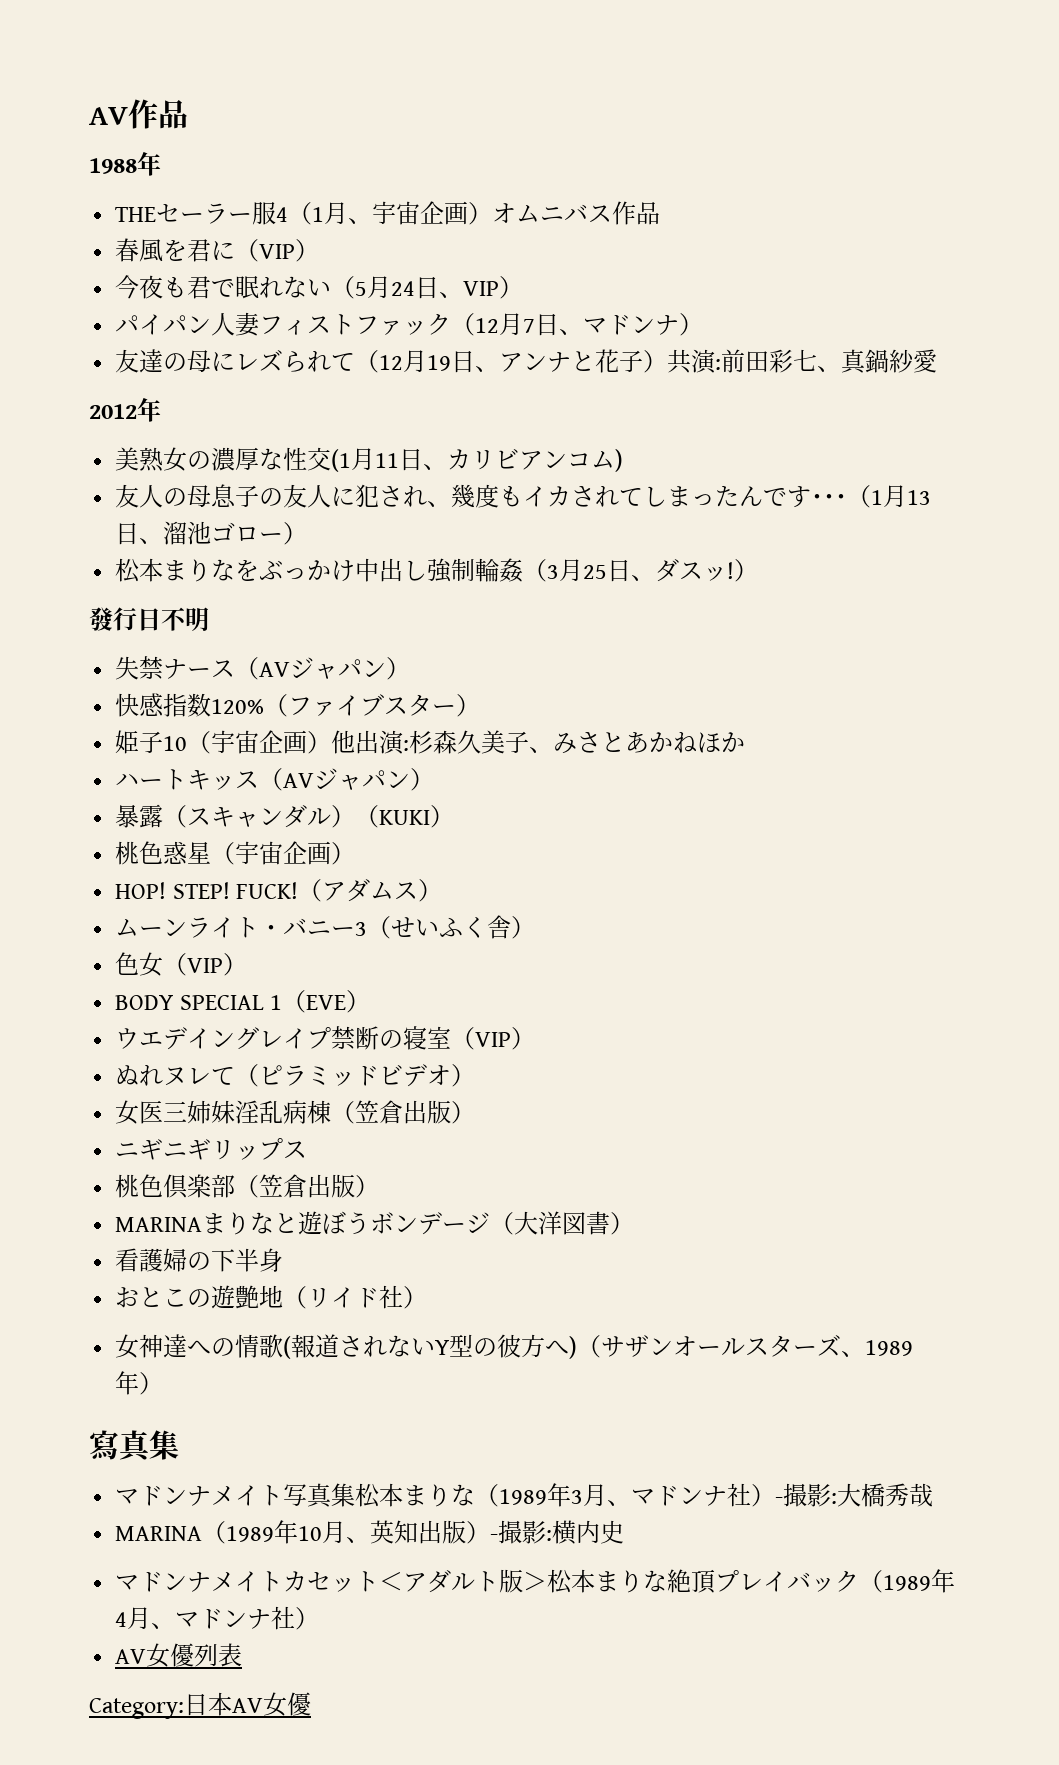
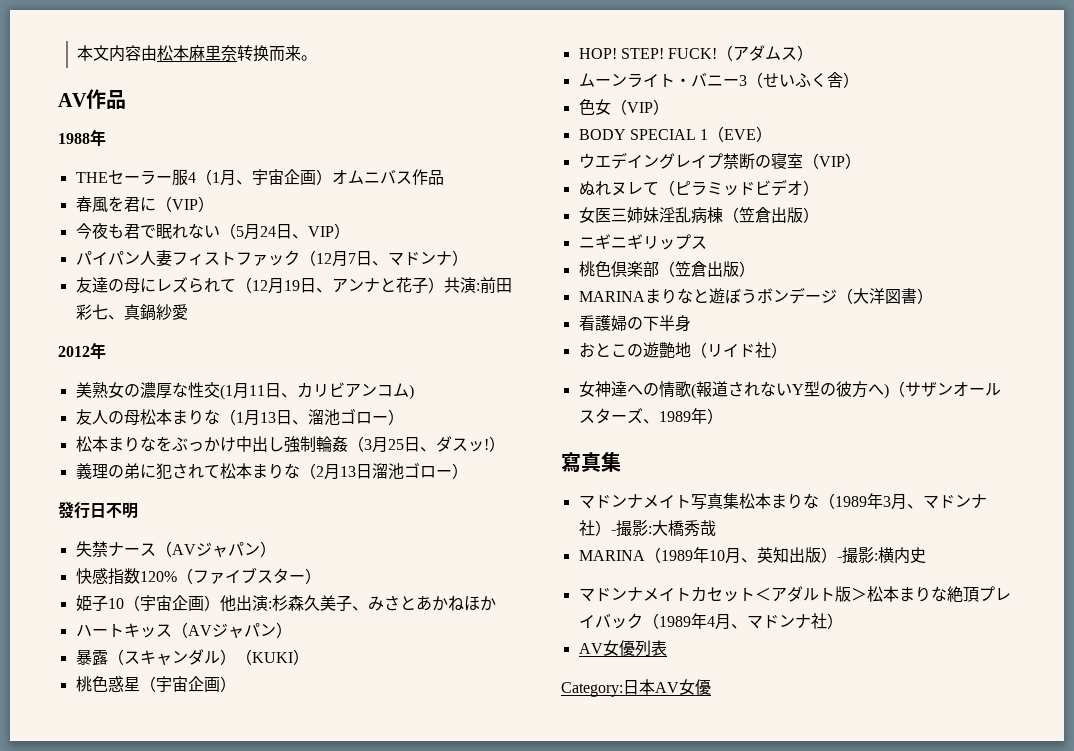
(89, 116) none -> [77,45,318,62] 本文内容由松本麻里奈转换而来。 //
[211,484,848,508] 息子の友人に犯され、幾度もイカされてしまったんです･･･ -> [139,409,220,425] 松本まりな
(759, 570) none -> [75,462,468,480] // 義理の弟に犯されて松本まりな（2月13日溜池ゴロー）

